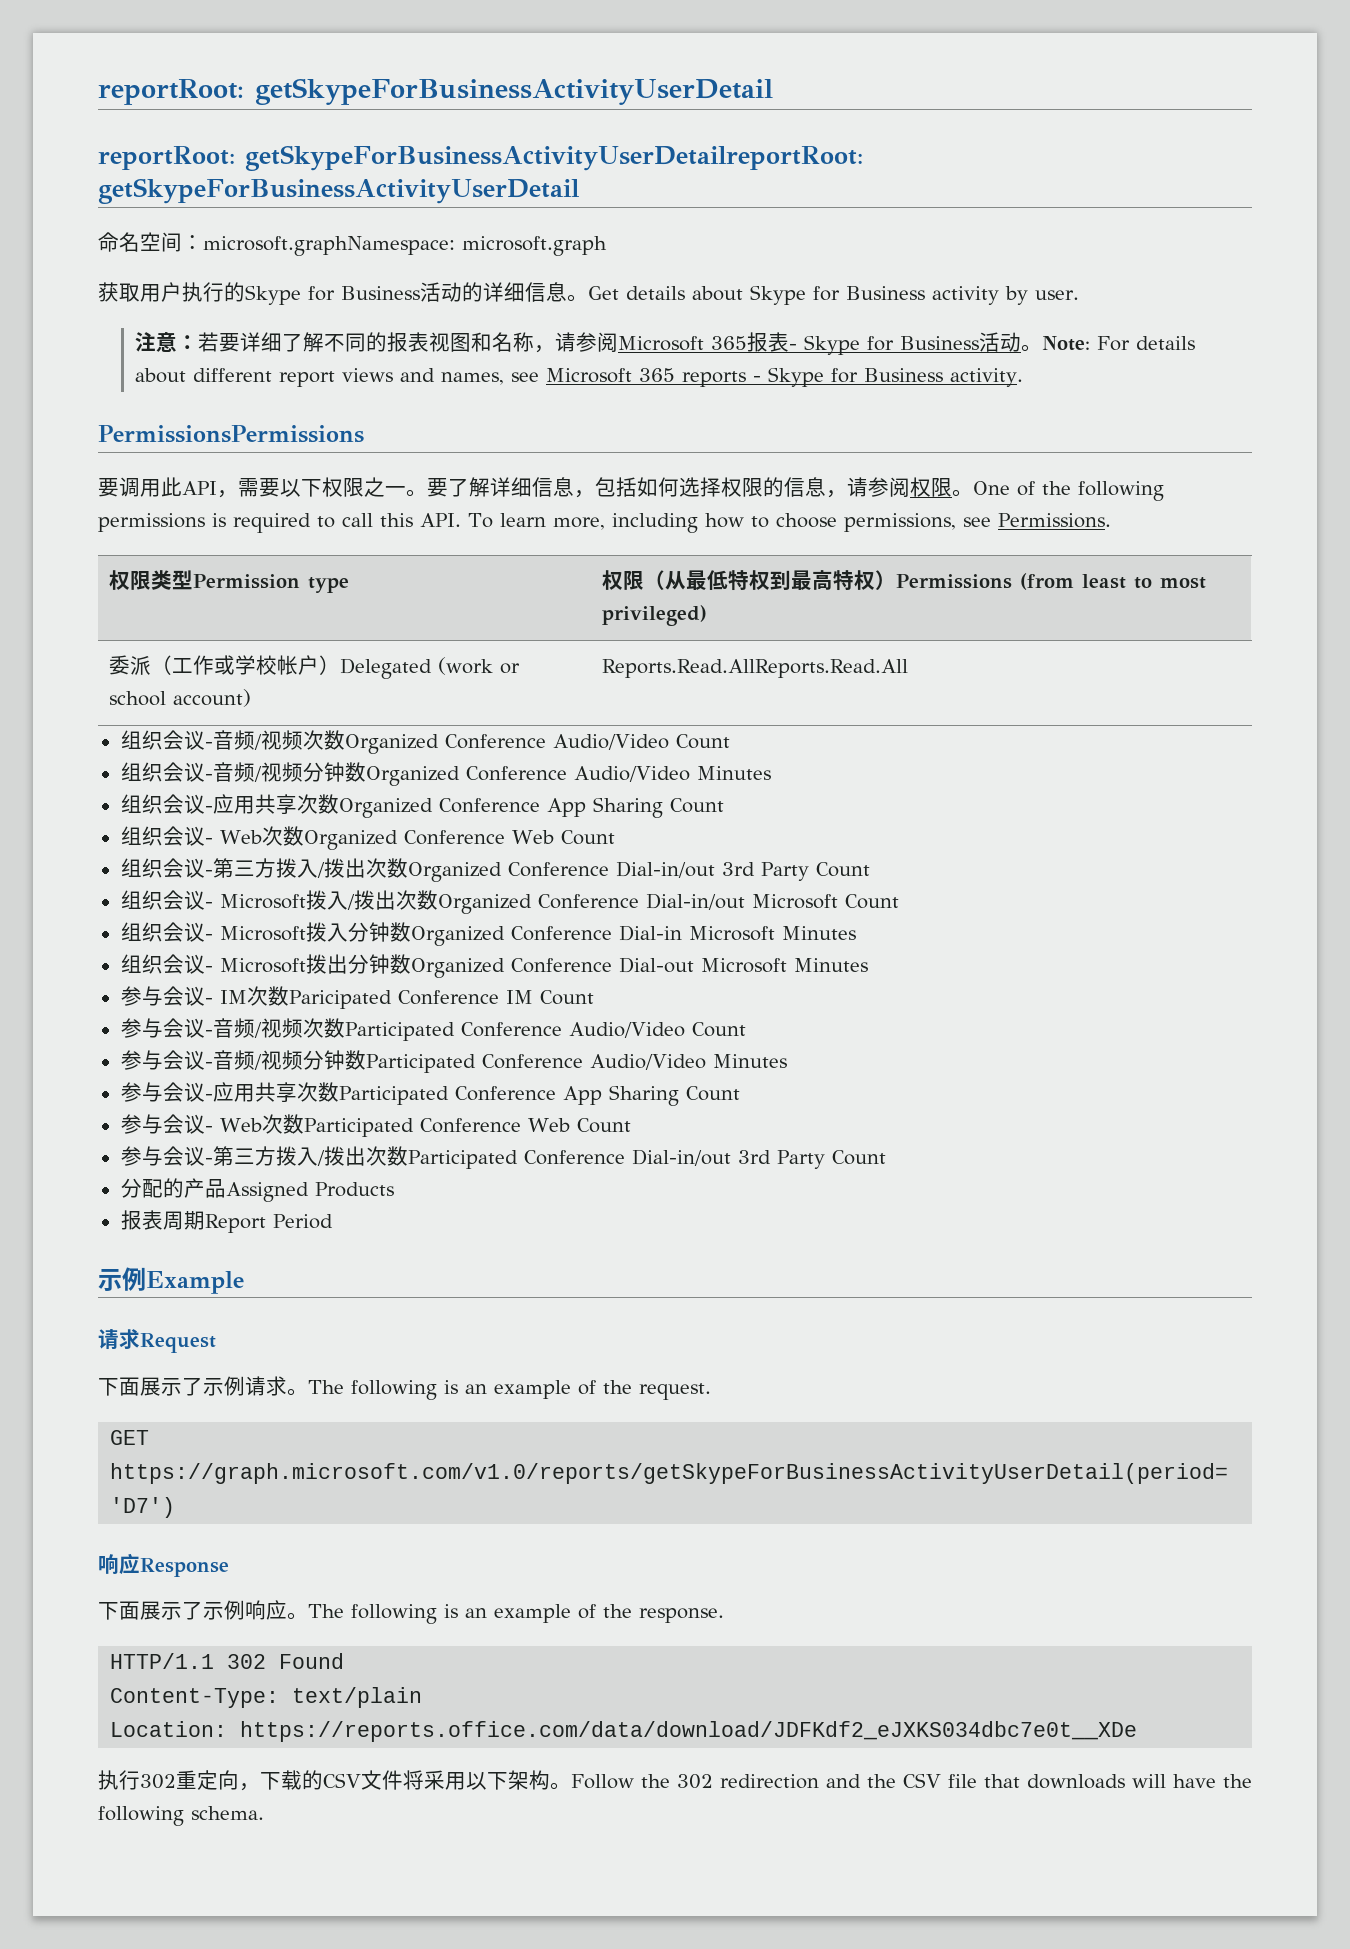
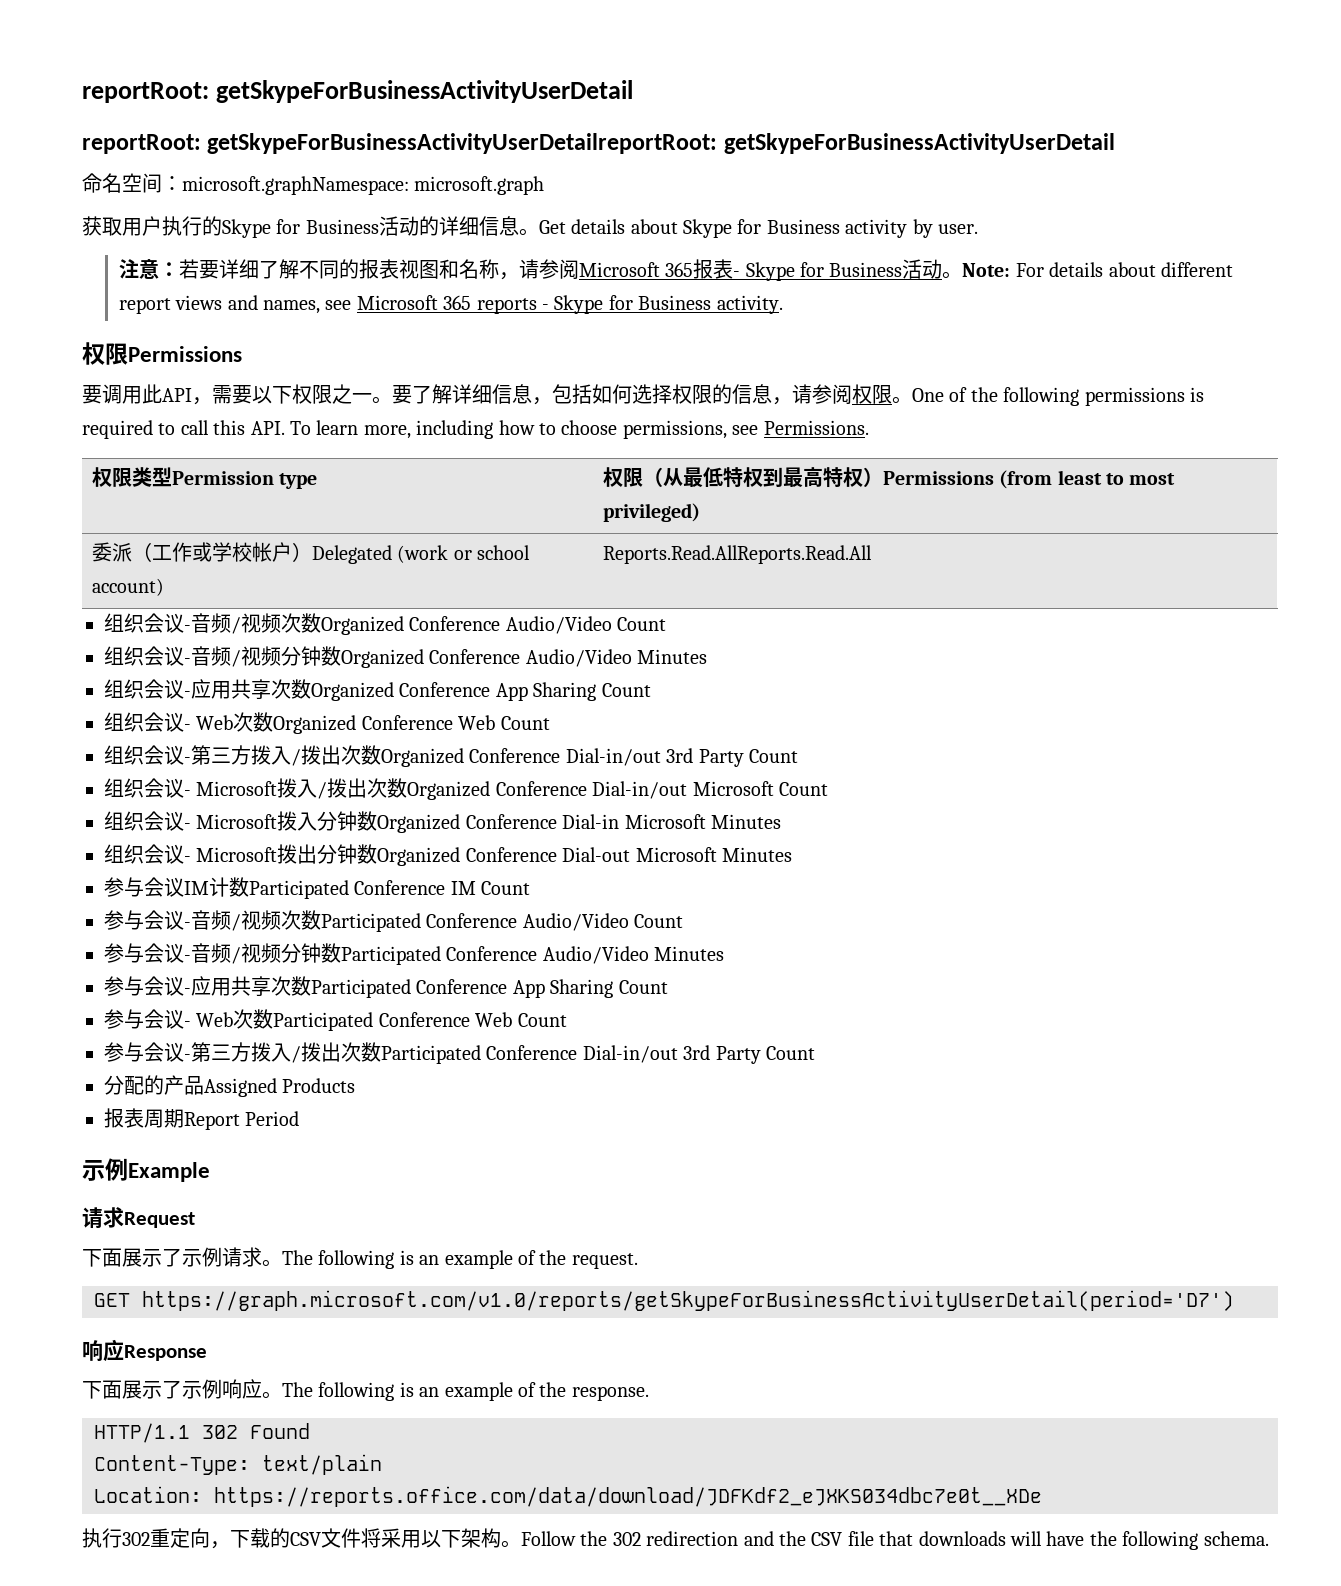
[98,425,364,443] PermissionsPermissions -> [82,342,242,365] 权限Permissions
[204,986,392,1009] - IM次数Paricipated -> [184,877,349,899] IM计数Participated

